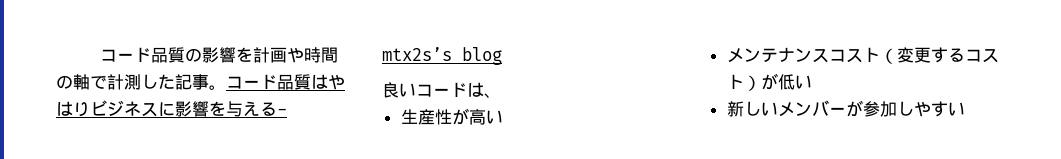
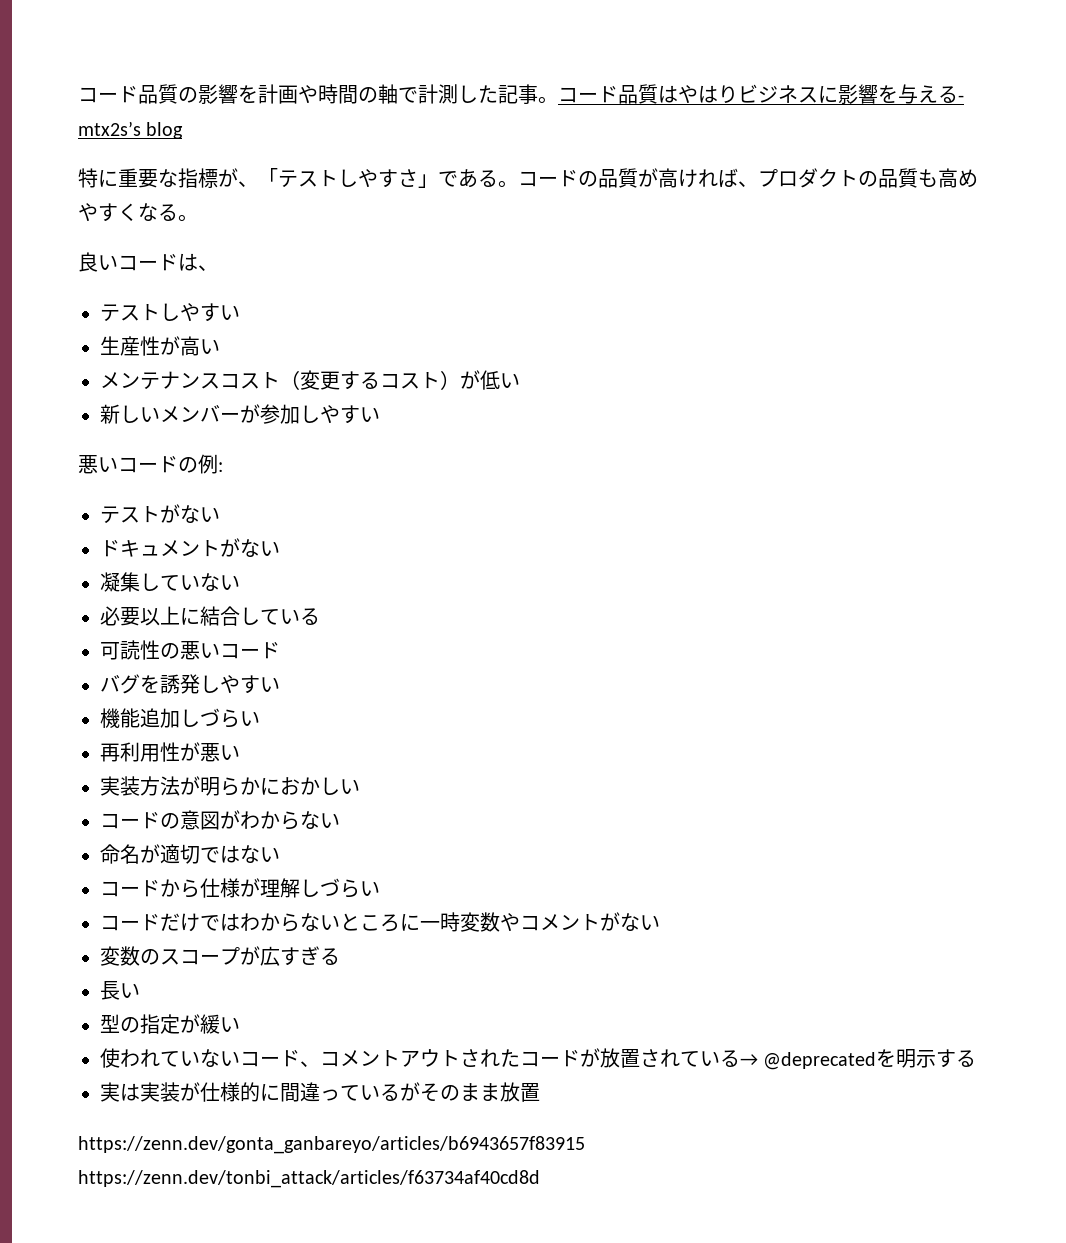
(502, 56) none -> [78,168,978,188] [78,203,198,222] // 特に重要な指標が、「テストしやすさ」である。コードの品質が高ければ、プロダクトの品質も高めやすくなる。
(501, 95) none -> [100,303,240,322] // テストしやすい
(965, 109) none -> [78,454,223,474] [100,504,220,524] [100,538,280,557] [100,572,240,592] [100,606,320,626] [100,640,280,660] [100,674,280,694] [100,708,260,728] [100,742,240,762] [100,776,360,796] [100,810,340,830] [100,844,280,864] [100,878,380,898] [100,912,660,932] [100,946,340,966] [100,981,140,1000] [100,1014,240,1034] [100,1048,977,1070] [100,1082,540,1102] [78,1136,585,1154] [78,1170,540,1188] // 悪いコードの例: // テストがない // ドキュメントがない // 凝集していない // 必要以上に結合している // 可読性の悪いコード // バグを誘発しやすい // 機能追加しづらい // 再利用性が悪い // 実装方法が明らかにおかしい // コードの意図がわからない // 命名が適切ではない // コードから仕様が理解しづらい // コードだけではわからないところに一時変数やコメントがない // 変数のスコープが広すぎる // 長い // 型の指定が緩い // 使われていないコード、コメントアウトされたコードが放置されている→ @deprecatedを明示する // 実は実装が仕様的に間違っているがそのまま放置 // https://zenn.dev/gonta_ganbareyo/articles/b6943657f83915 https://zenn.dev/tonbi_attack/articles/f63734af40cd8d

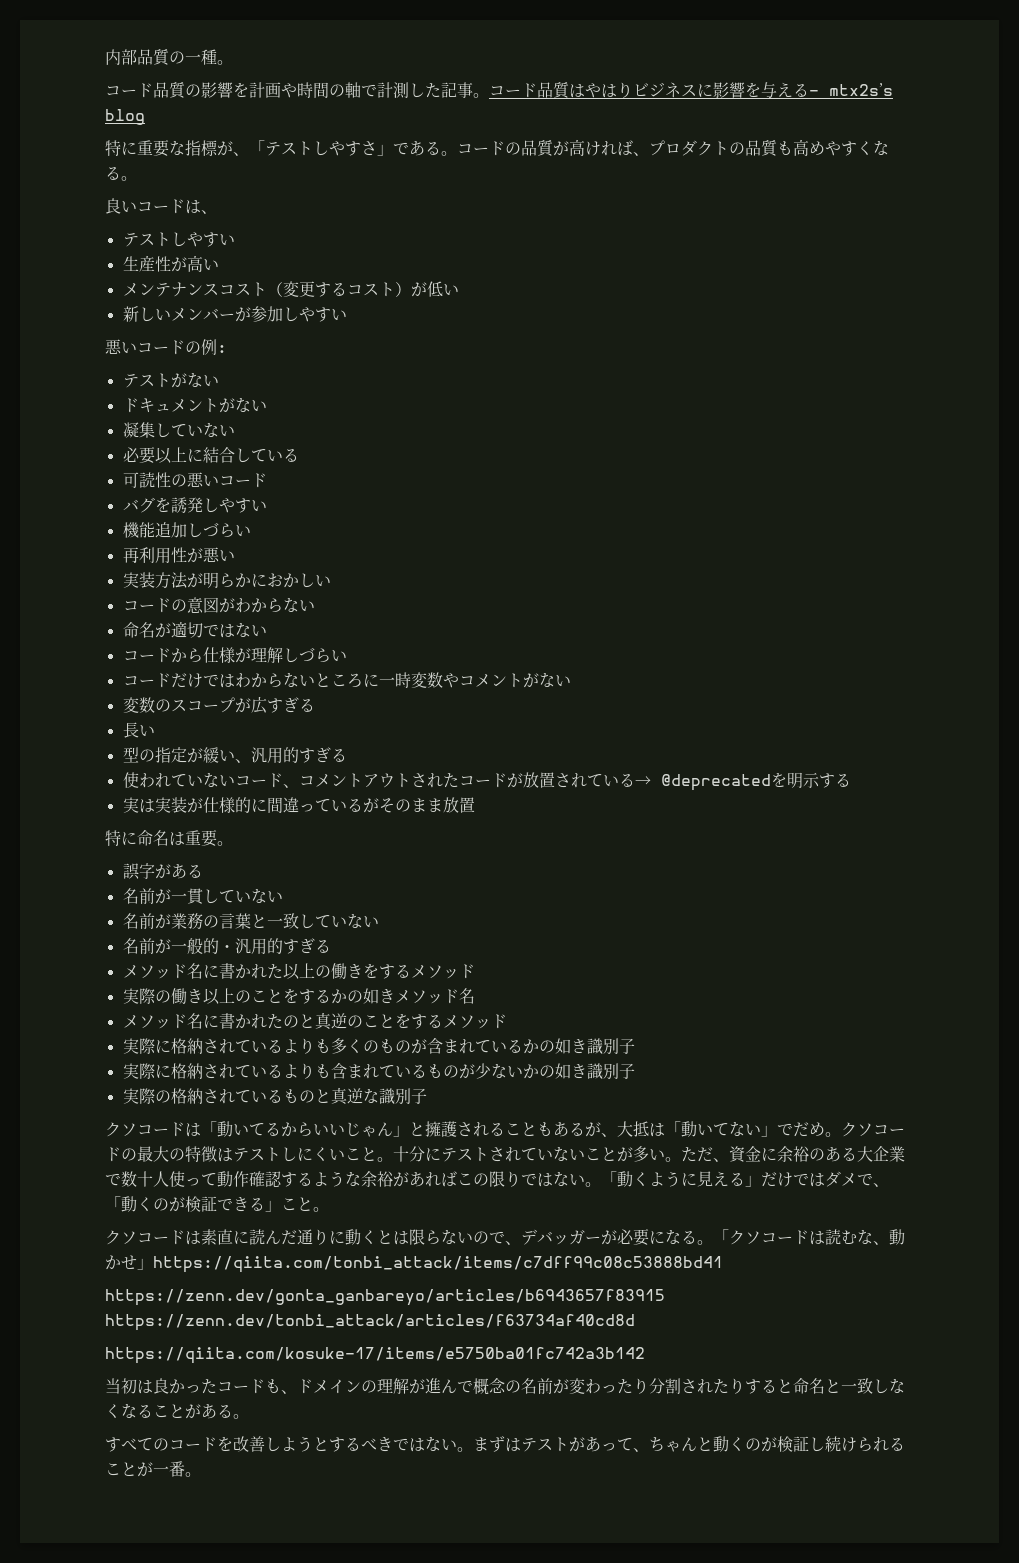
(78, 95) none -> [105,49,233,66] 内部品質の一種。 //
(240, 1024) none -> [234,747,347,764] 、汎用的すぎる
[78,1136,585,1154] [78,1170,540,1188] https://zenn.dev/gonta_ganbareyo/articles/b6943657f83915 https://zenn.dev/tonbi_attack/articles/f63734af40cd8d -> [105,830,233,847] [122,863,203,880] [122,888,283,905] [122,913,379,929] [122,938,331,955] [122,963,475,980] [122,988,475,1005] [122,1012,507,1030] [122,1038,635,1055] [122,1063,635,1080] [122,1087,427,1105] [105,1121,905,1137] [105,1146,905,1163] [105,1171,889,1187] [105,1196,329,1212] [105,1229,905,1246] [105,1255,723,1273] [105,1289,665,1306] [105,1314,635,1331] [105,1347,645,1364] [105,1378,905,1395] [105,1403,249,1419] [105,1436,905,1452] [105,1461,201,1477] 特に命名は重要。 // 誤字がある // 名前が一貫していない // 名前が業務の言葉と一致していない // 名前が一般的・汎用的すぎる // メソッド名に書かれた以上の働きをするメソッド // 実際の働き以上のことをするかの如きメソッド名 // メソッド名に書かれたのと真逆のことをするメソッド // 実際に格納されているよりも多くのものが含まれているかの如き識別子 // 実際に格納されているよりも含まれているものが少ないかの如き識別子 // 実際の格納されているものと真逆な識別子 // クソコードは「動いてるからいいじゃん」と擁護されることもあるが、大抵は「動いてない」でだめ。クソコードの最大の特徴はテストしにくいこと。十分にテストされていないことが多い。ただ、資金に余裕のある大企業で数十人使って動作確認するような余裕があればこの限りではない。「動くように見える」だけではダメで、「動くのが検証できる」こと。 // クソコードは素直に読んだ通りに動くとは限らないので、デバッガーが必要になる。「クソコードは読むな、動かせ」https://qiita.com/tonbi_attack/items/c7dff99c08c53888bd41 // https://zenn.dev/gonta_ganbareyo/articles/b6943657f83915 https://zenn.dev/tonbi_attack/articles/f63734af40cd8d // https://qiita.com/kosuke-17/items/e5750ba01fc742a3b142 // 当初は良かったコードも、ドメインの理解が進んで概念の名前が変わったり分割されたりすると命名と一致しなくなることがある。 // すべてのコードを改善しようとするべきではない。まずはテストがあって、ちゃんと動くのが検証し続けられることが一番。

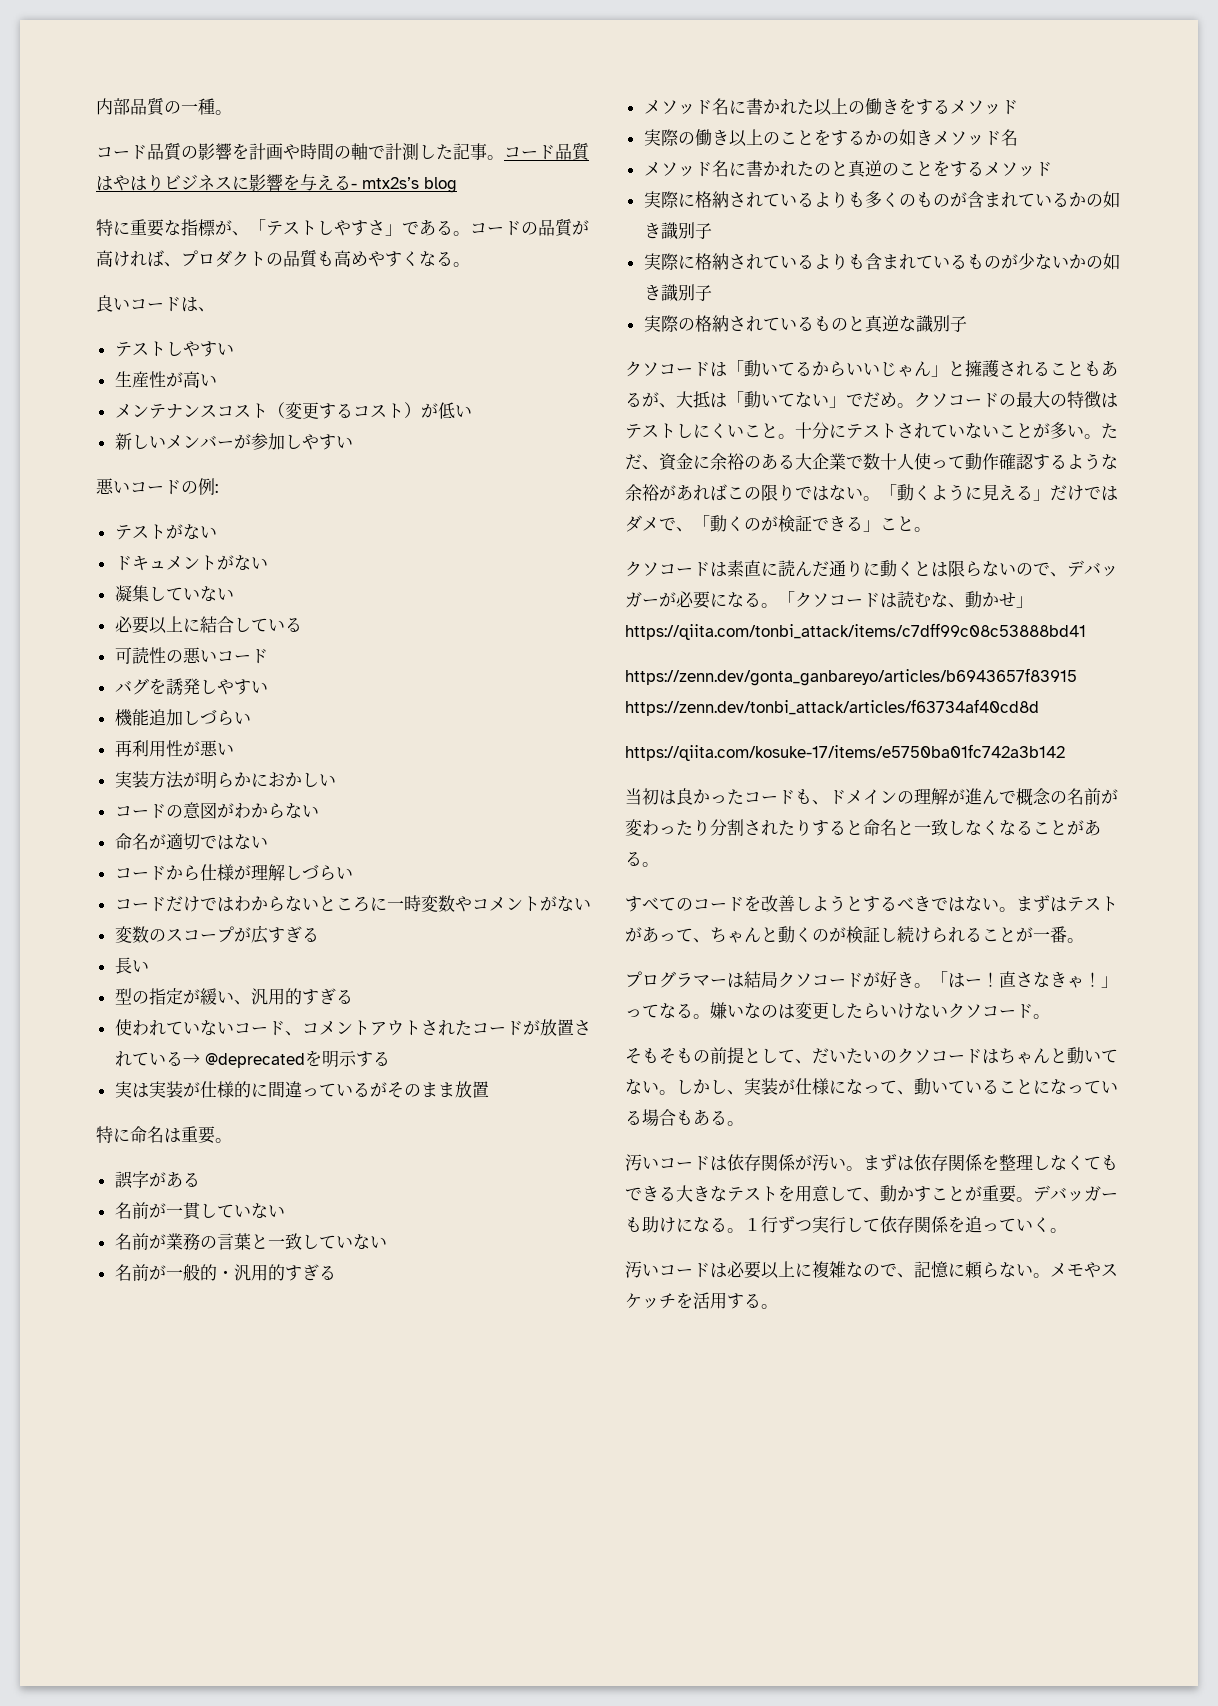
(201, 1474) none -> [625,971,1118,988] [625,1002,1050,1019] [625,1047,1118,1064] [625,1078,1118,1095] [625,1109,744,1126] [625,1154,1118,1171] [625,1185,1118,1203] [625,1216,1067,1233] [625,1261,1118,1279] [625,1292,778,1309] // プログラマーは結局クソコードが好き。「はー！直さなきゃ！」ってなる。嫌いなのは変更したらいけないクソコード。 // そもそもの前提として、だいたいのクソコードはちゃんと動いてない。しかし、実装が仕様になって、動いていることになっている場合もある。 // 汚いコードは依存関係が汚い。まずは依存関係を整理しなくてもできる大きなテストを用意して、動かすことが重要。デバッガーも助けになる。１行ずつ実行して依存関係を追っていく。 // 汚いコードは必要以上に複雑なので、記憶に頼らない。メモやスケッチを活用する。

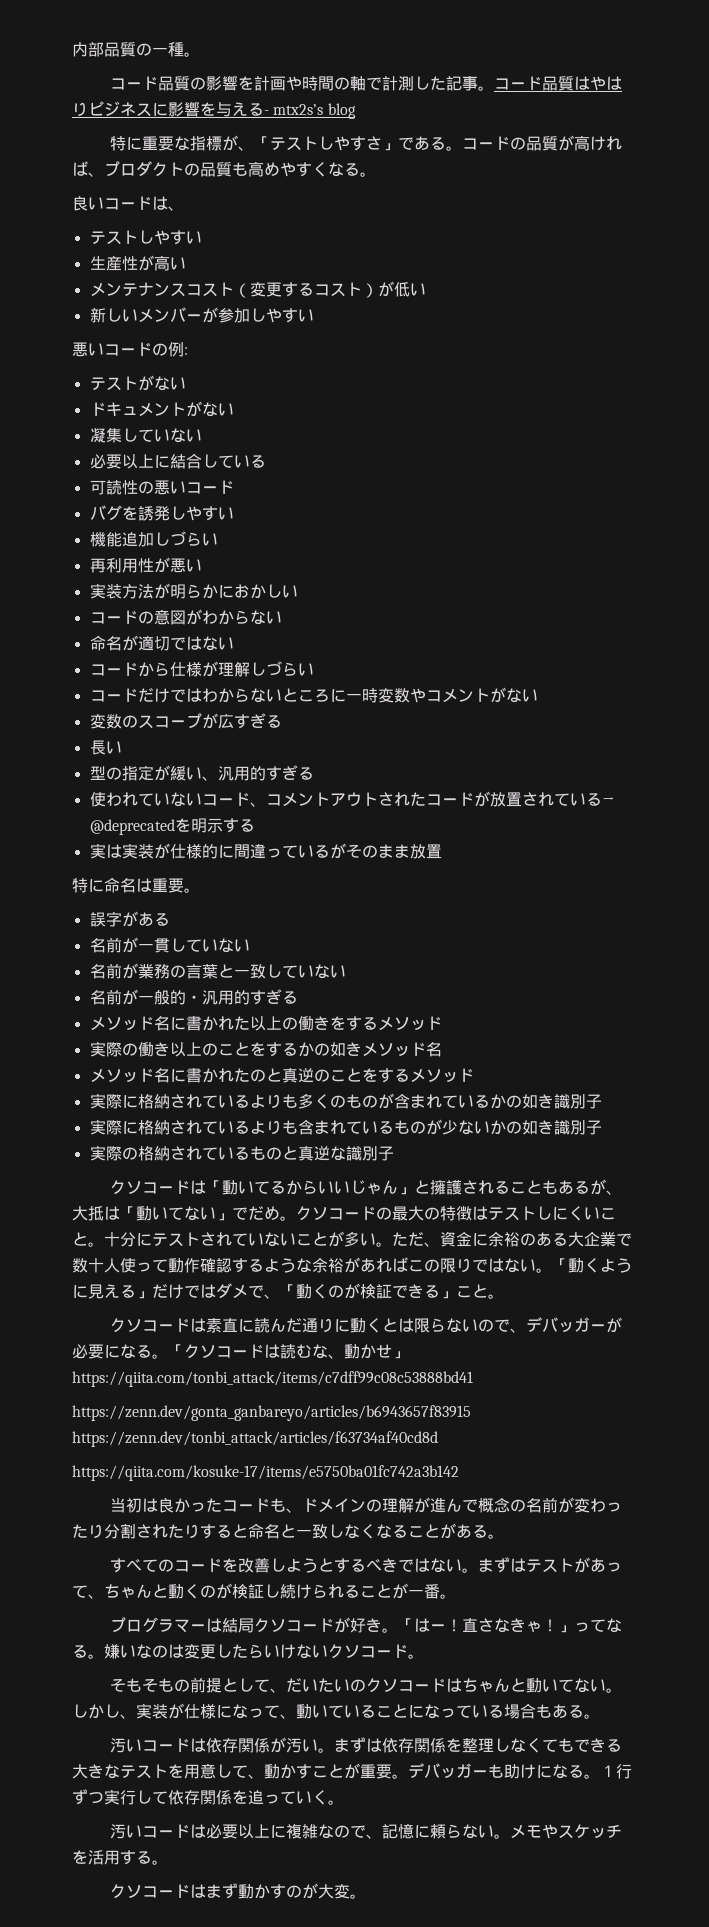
(778, 1306) none -> [109,1883,366,1899] // クソコードはまず動かすのが大変。

